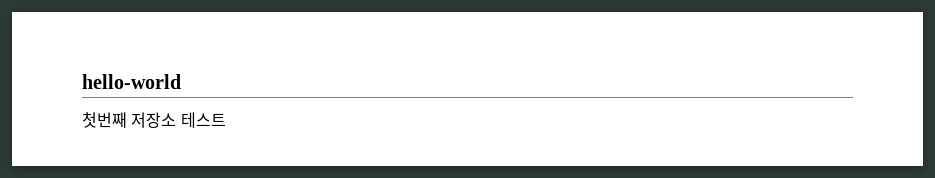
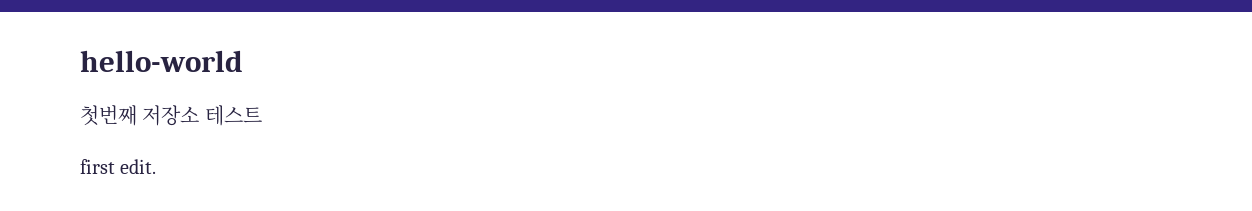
(226, 120) none -> [80,159,157,174] // first edit.

